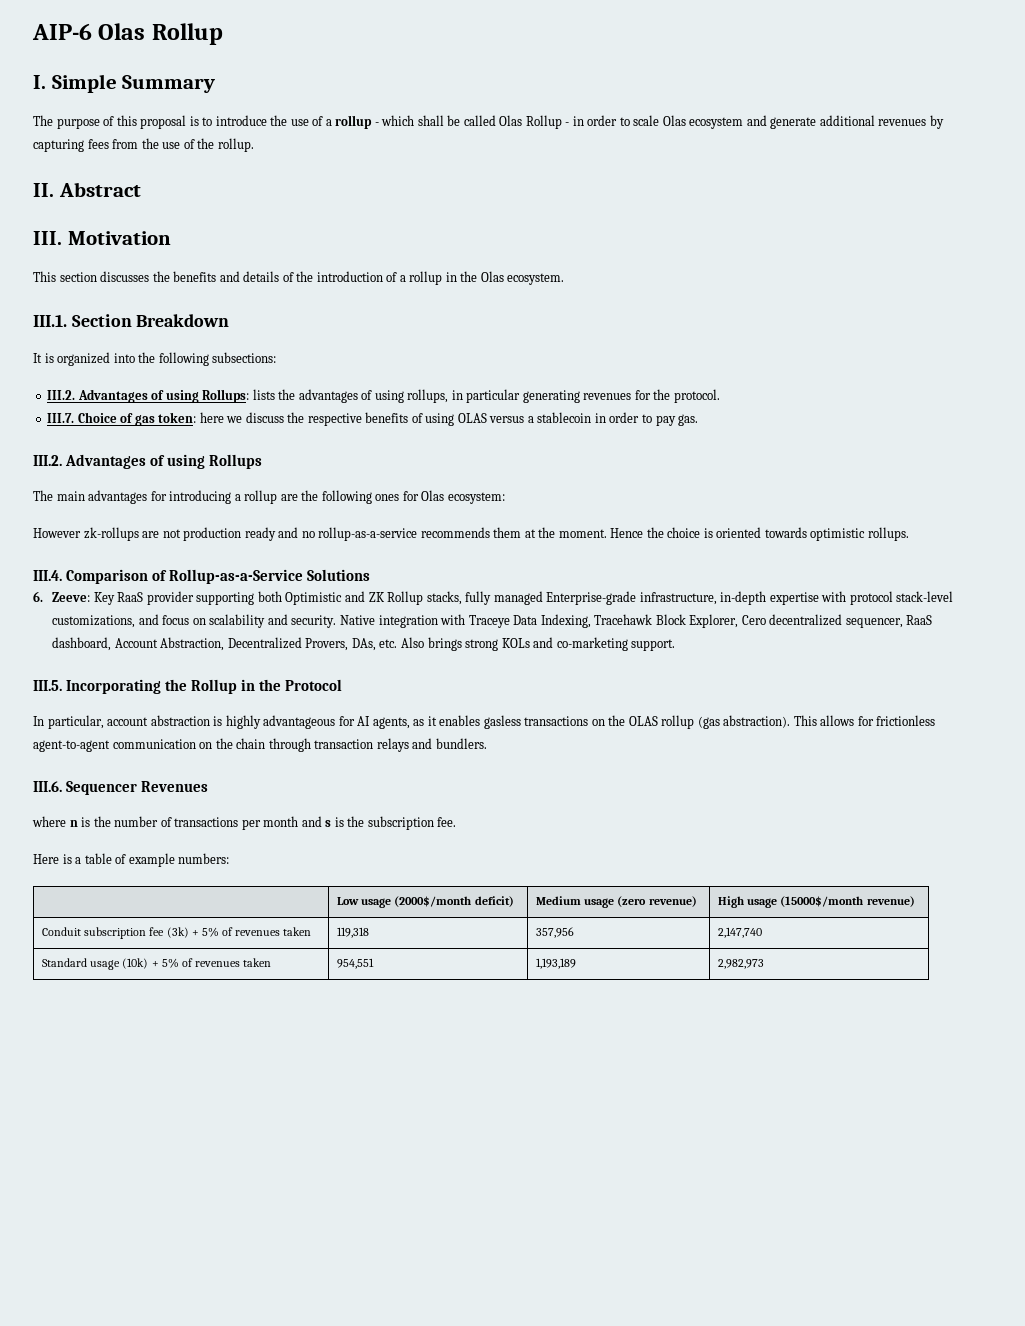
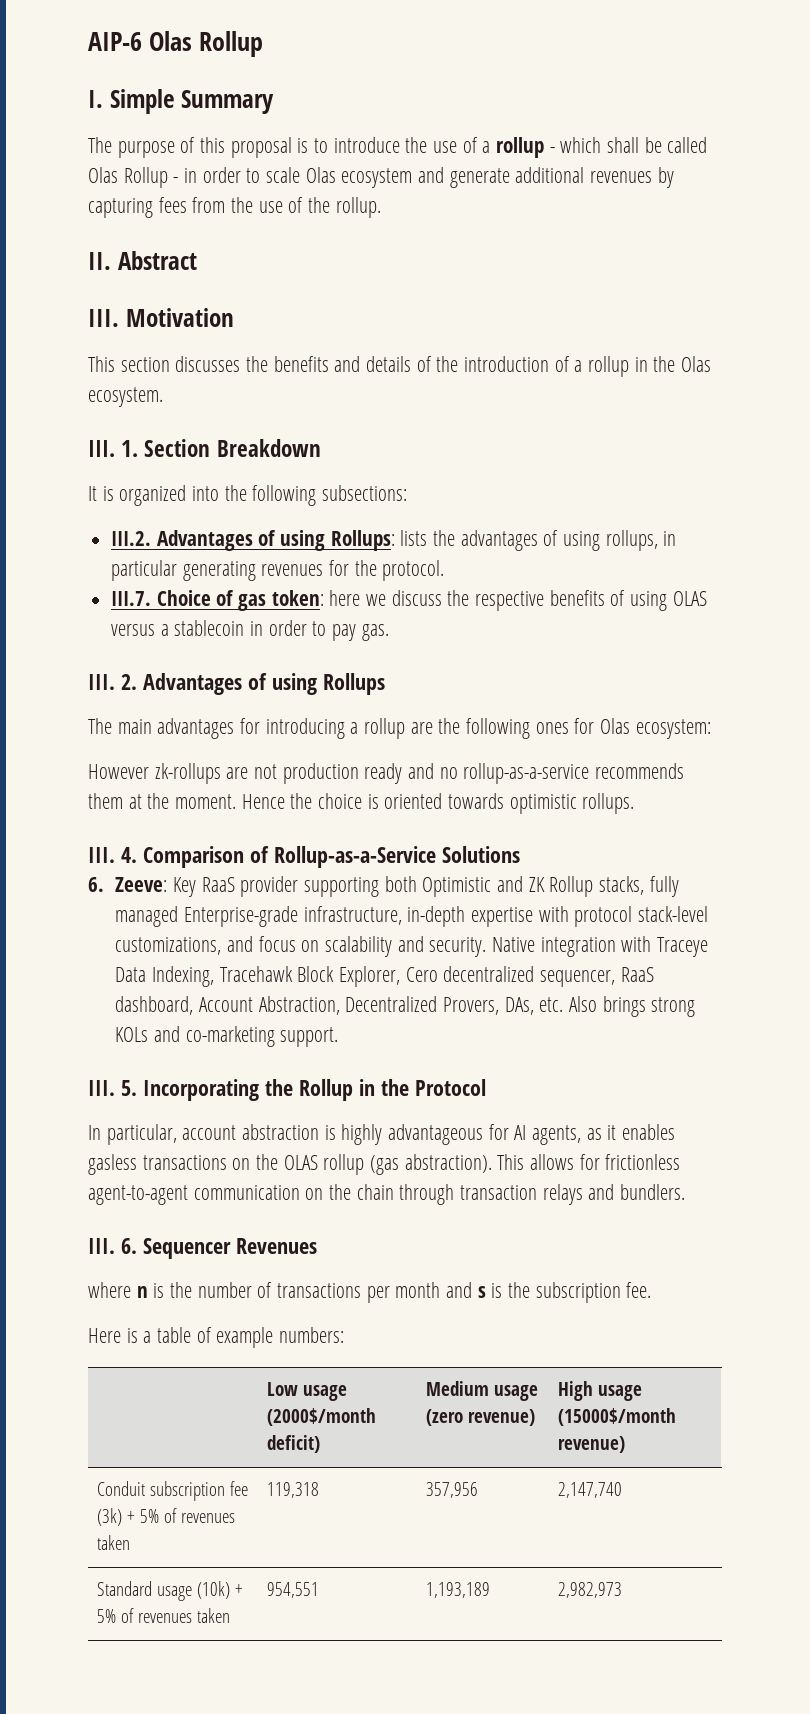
[33,314,67,327] III.1. -> [88,440,139,457] III. 1.
[33,455,62,466] III.2. -> [88,674,137,690] III. 2.
[33,570,62,581] III.4. -> [88,847,137,863] III. 4.
[33,680,62,691] III.5. -> [88,1080,137,1096] III. 5.
[33,781,62,792] III.6. -> [88,1238,137,1254] III. 6.

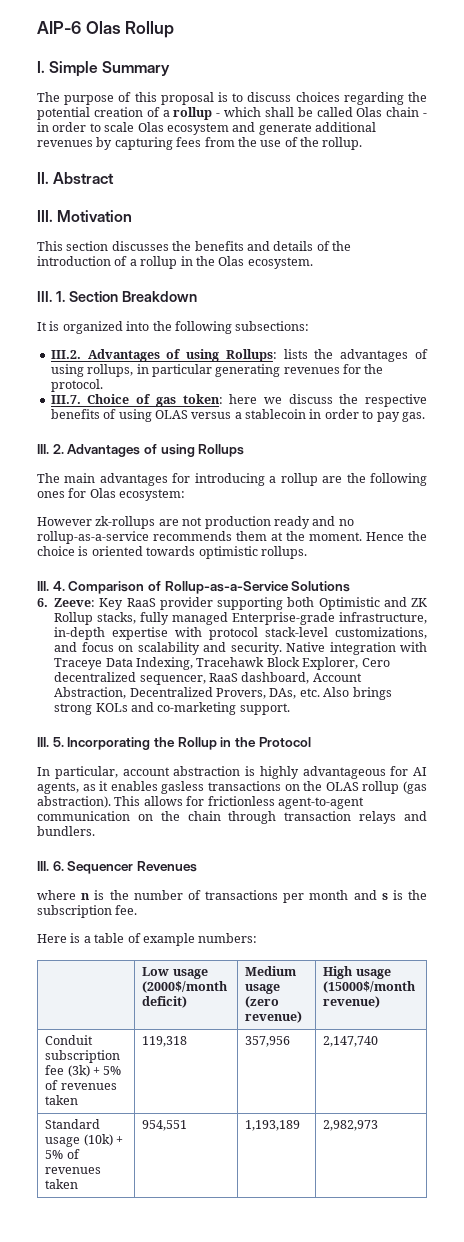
[333,137,458,153] introduce the use -> [247,92,427,105] [37,107,143,120] discuss choices regarding the potential creation
[123,167,168,188] Rollup -> [386,107,420,117] chain

